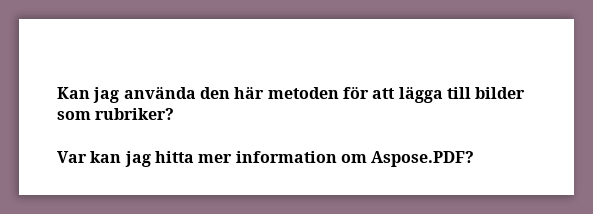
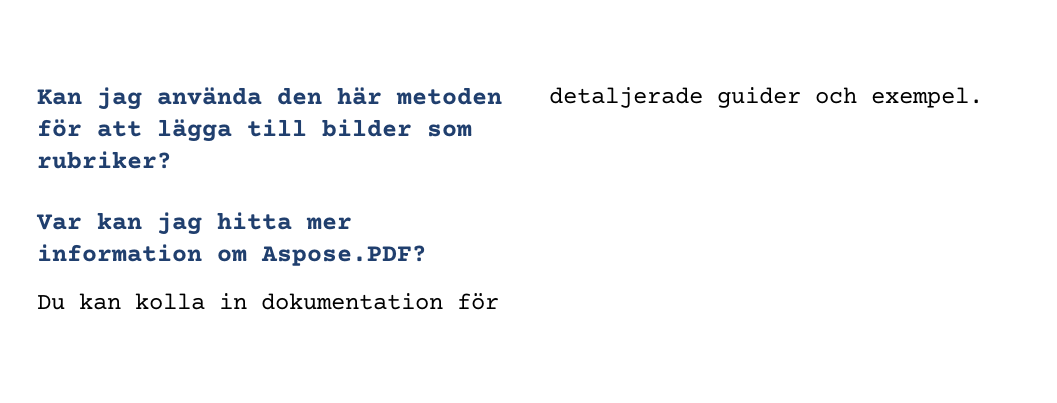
(475, 159) none -> [37,293,499,310] [549,87,983,108] // Du kan kolla in dokumentation för detaljerade guider och exempel.

